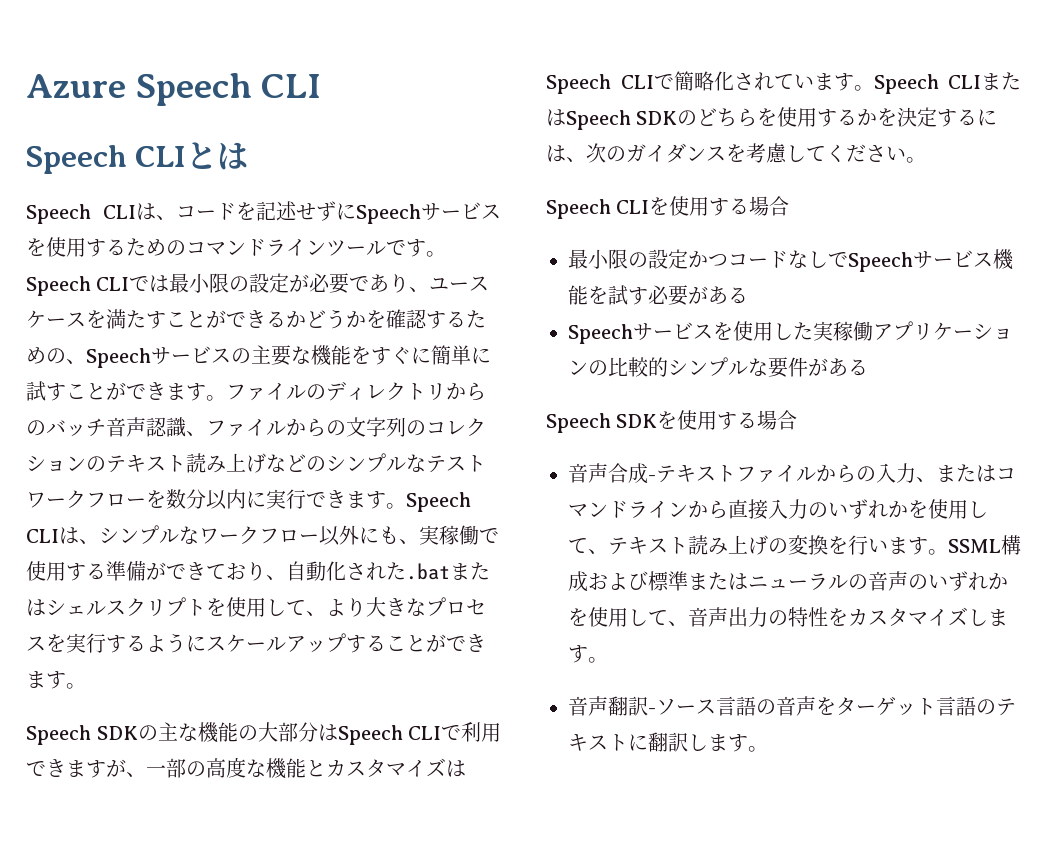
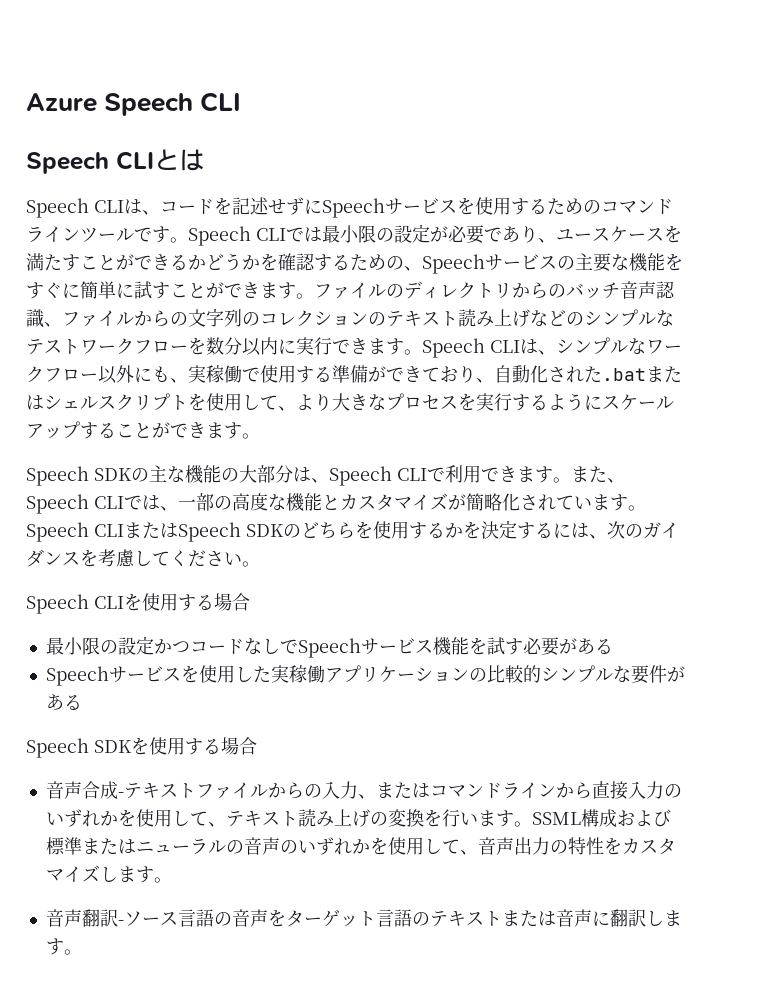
(338, 732) none -> [311,478,329,483] 、
[106,759,126,777] が -> [553,466,625,483] [26,494,160,514] 。また、Speech CLIでは
[446,760,466,777] [546,74,674,94] はSpeech CLIで -> [448,494,466,510] が
(628, 742) none -> [501,909,592,927] または音声

